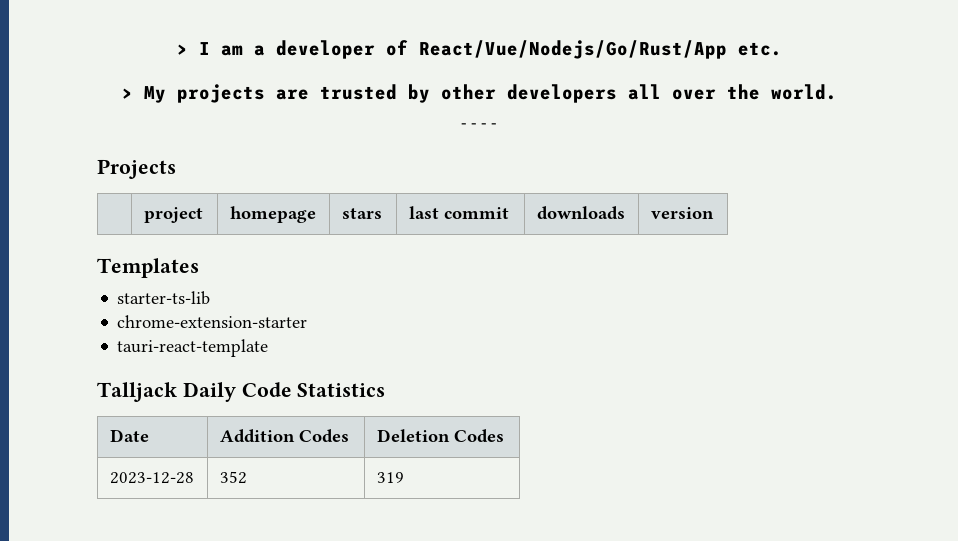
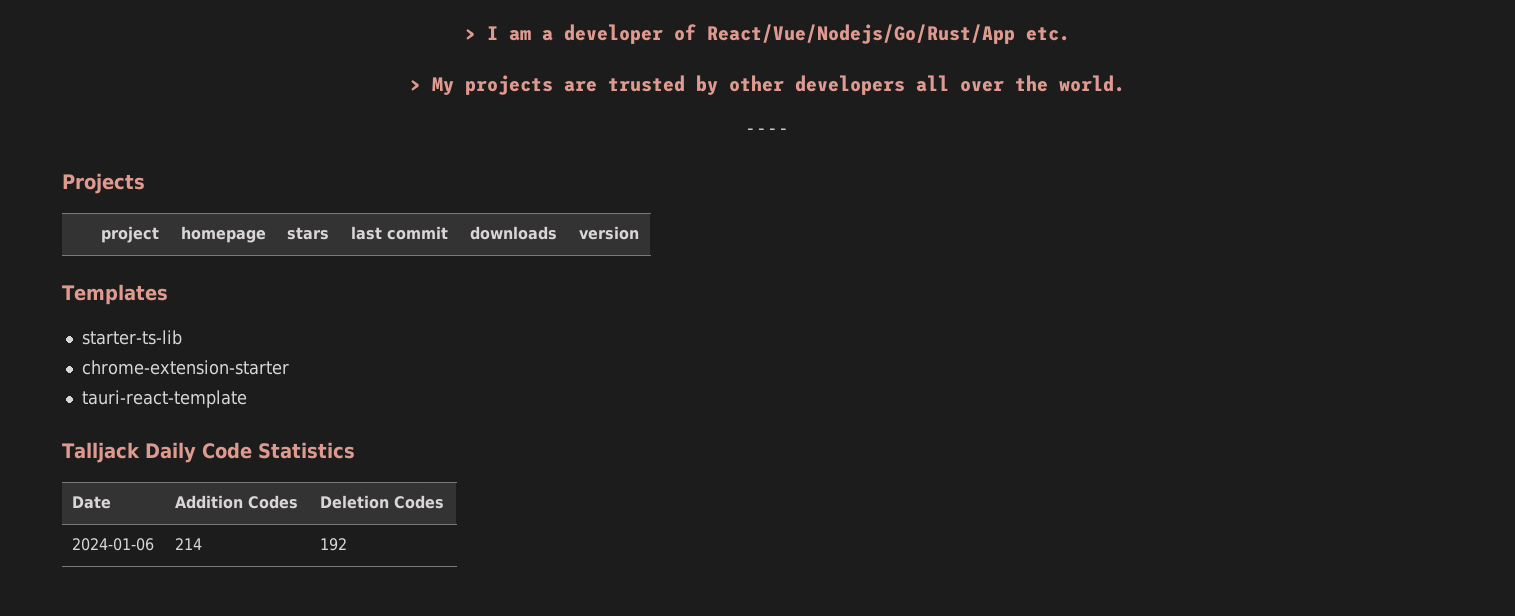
[109,472,194,484] [219,471,247,484] [376,472,404,483] 2023-12-28 | 352 | 319 -> [72,538,155,551] [175,538,203,550] [320,538,348,551] 2024-01-06 | 214 | 192

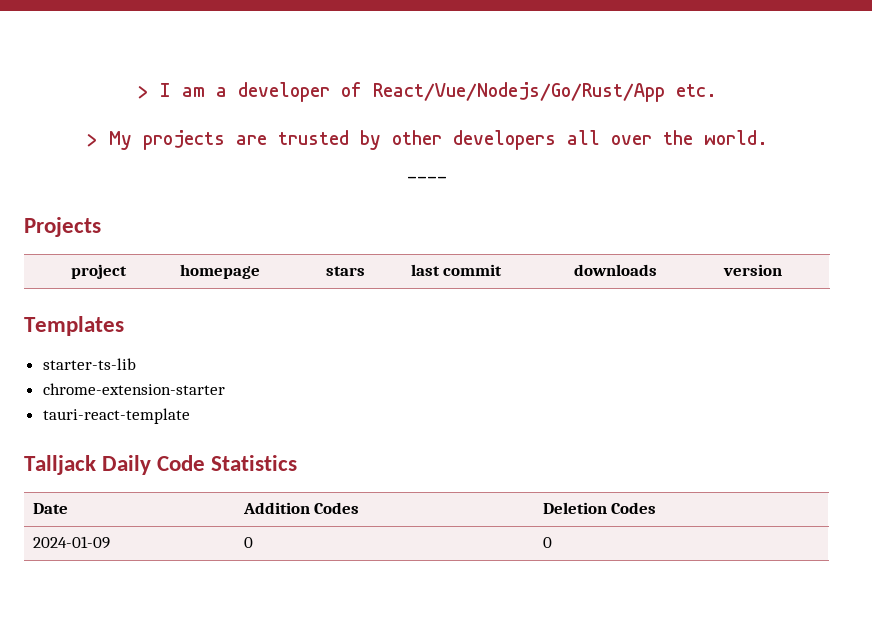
[72,538,155,551] [175,538,203,550] [320,538,348,551] 2024-01-06 | 214 | 192 -> [32,536,110,549] [243,537,253,548] [542,537,552,548] 2024-01-09 | 0 | 0

